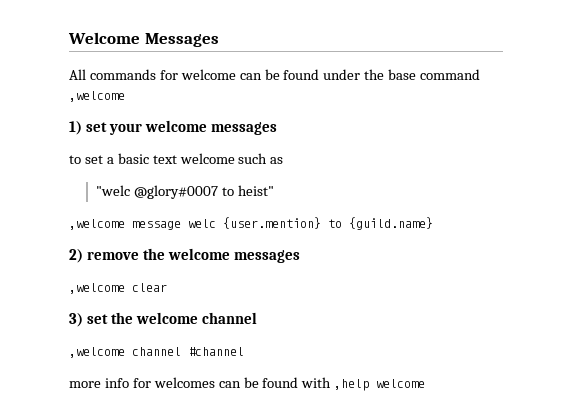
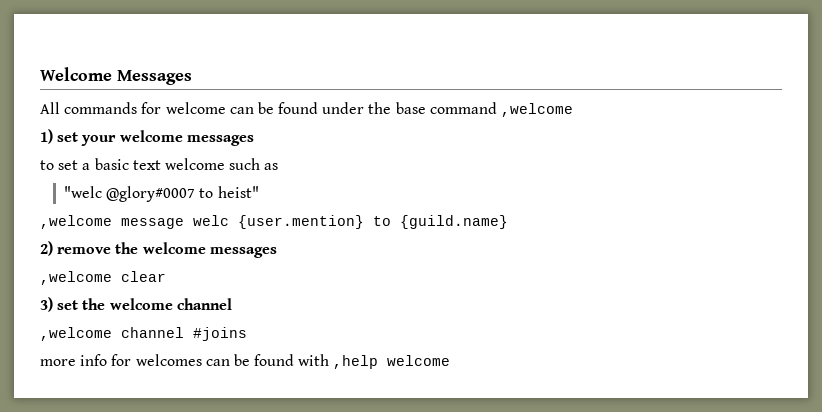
[188,347,244,356] #channel -> [193,327,247,341] #joins

